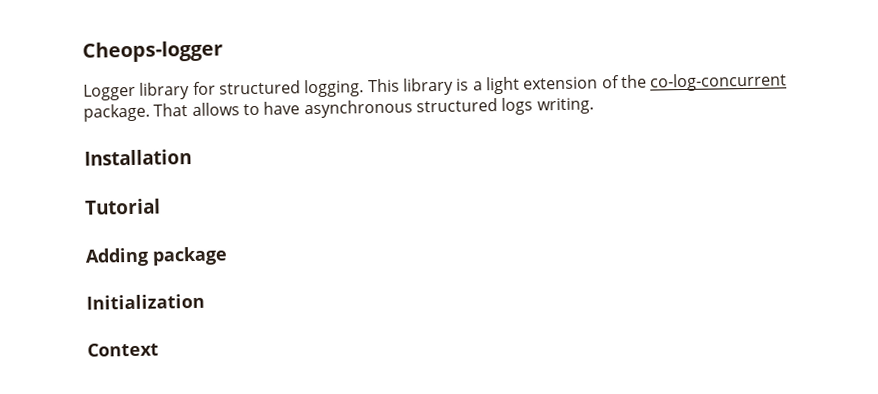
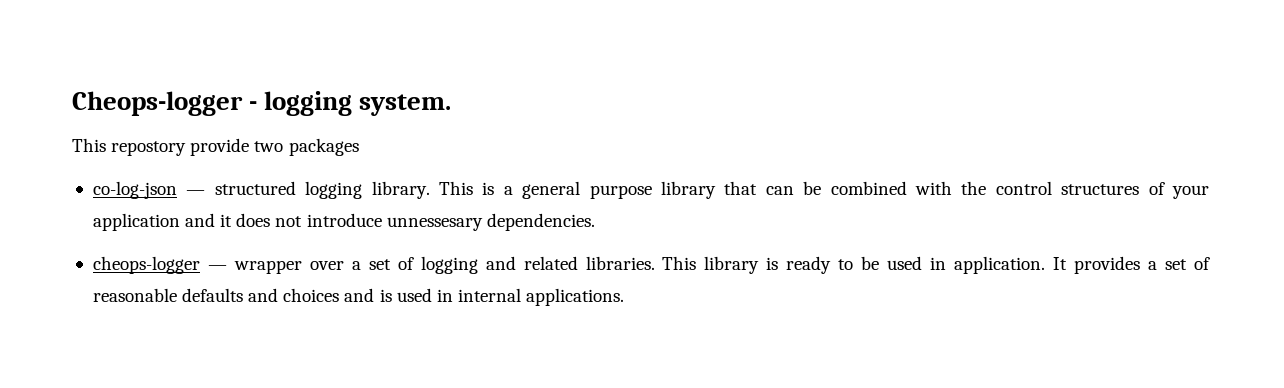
[83,72,788,101] [83,97,594,122] [84,149,192,166] [84,198,161,215] [85,246,228,267] [86,293,205,310] [87,342,159,357] // Logger library for structured logging. This library is a light extension of the co-log-concurrent package. That allows to have asynchronous structured logs writing. // Installation // Tutorial // Adding package // Initialization // Context -> [249,91,452,116] [72,138,359,156] [92,181,1209,199] [92,213,595,231] [92,256,1210,274] [92,288,625,306] - logging system. // This repostory provide two packages // co-log-json — structured logging library. This is a general purpose library that can be combined with the control structures of your application and it does not introduce unnessesary dependencies. // cheops-logger — wrapper over a set of logging and related libraries. This library is ready to be used in application. It provides a set of reasonable defaults and choices and is used in internal applications.

